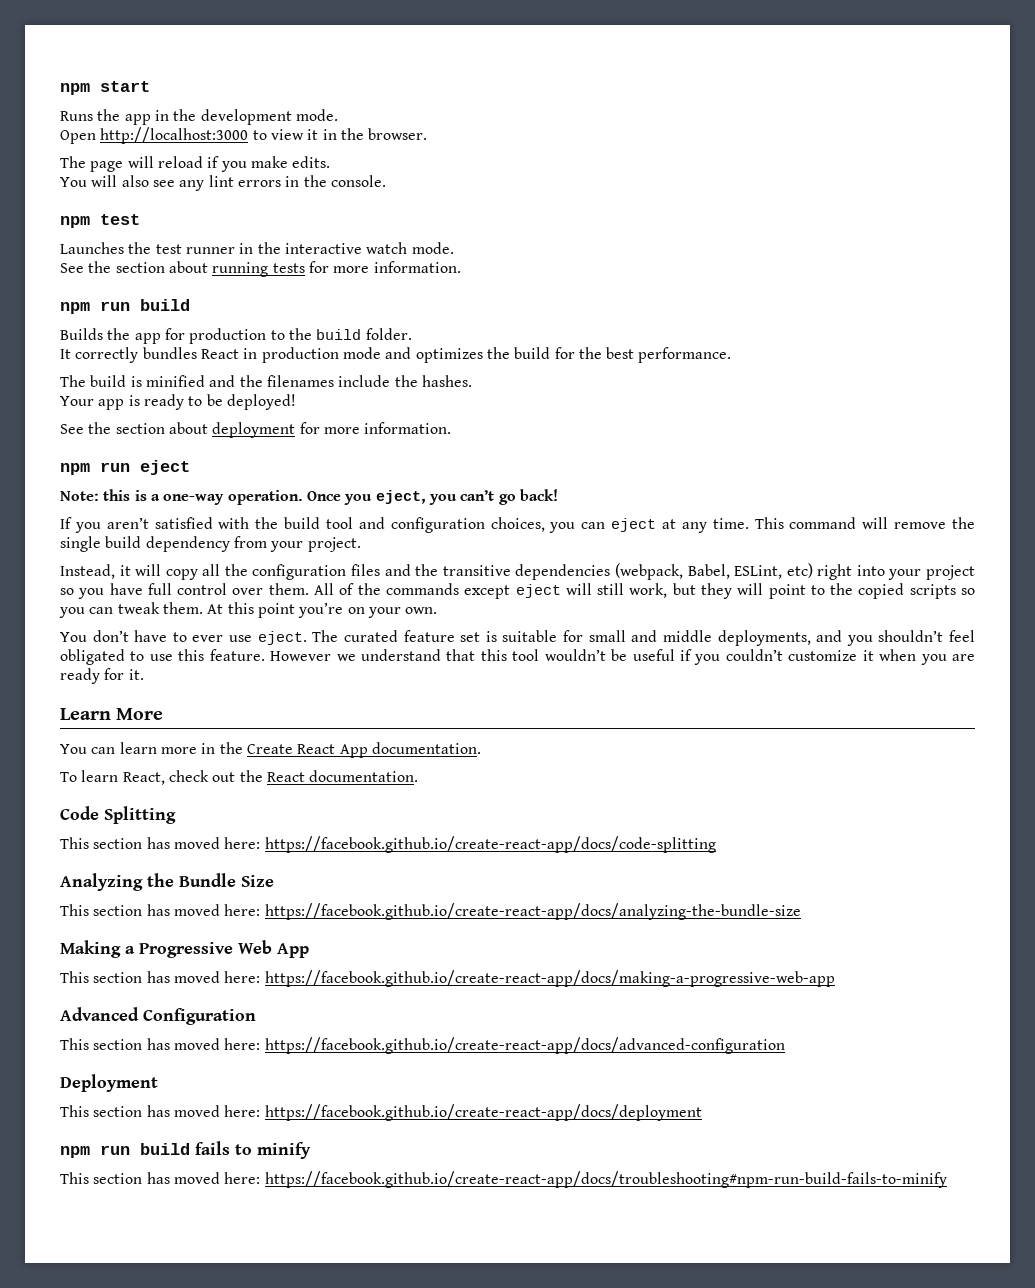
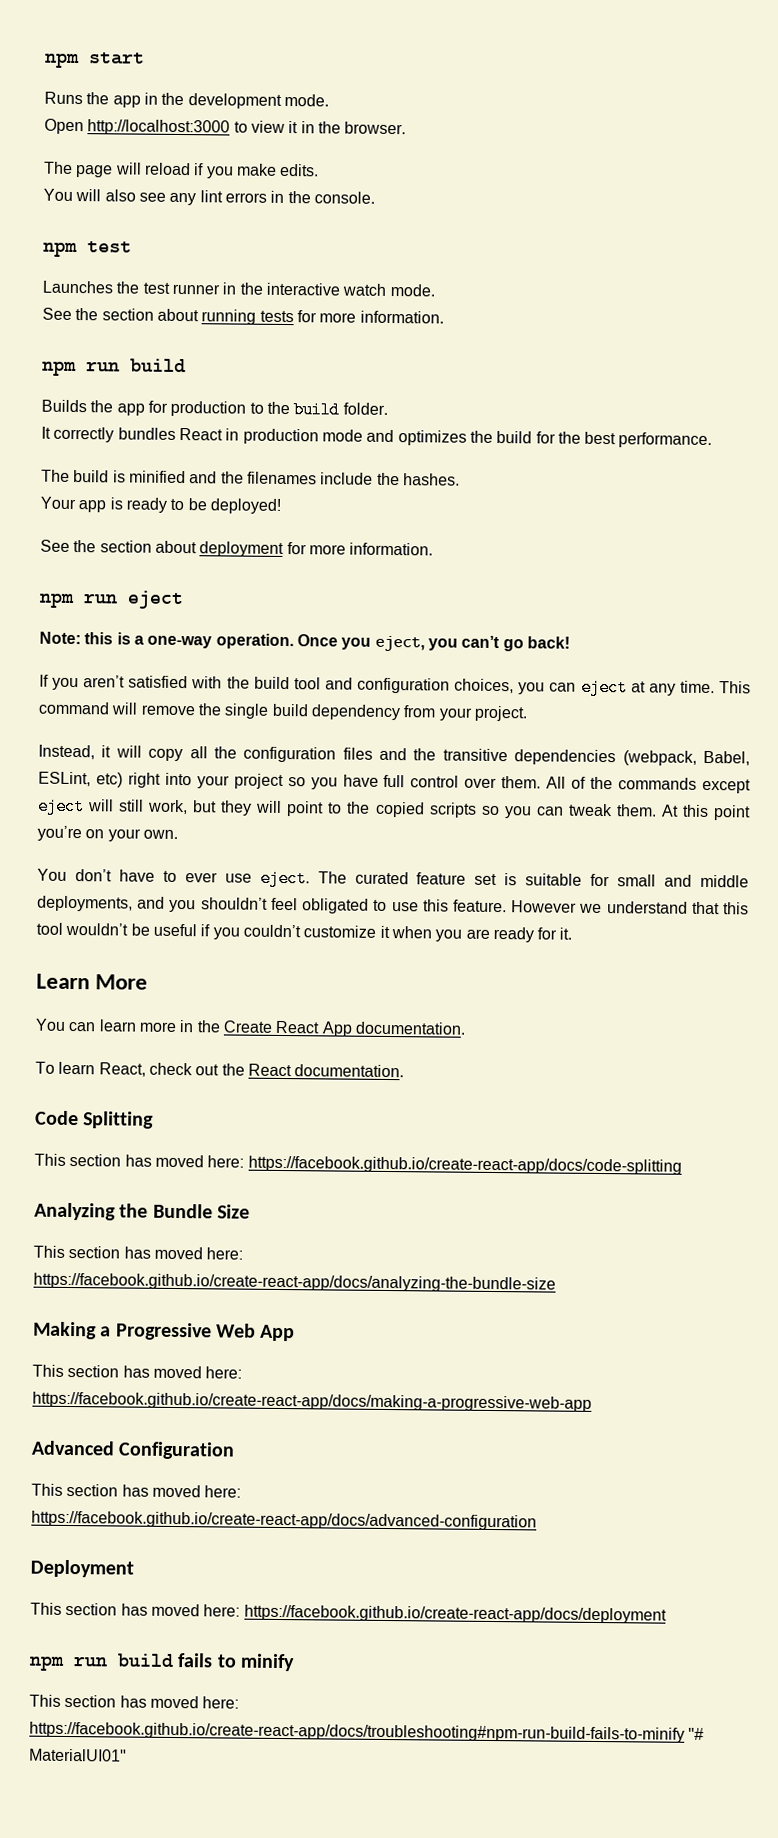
(947, 1179) none -> [688,1727,705,1741] [29,1748,127,1762] "# MaterialUI01"

